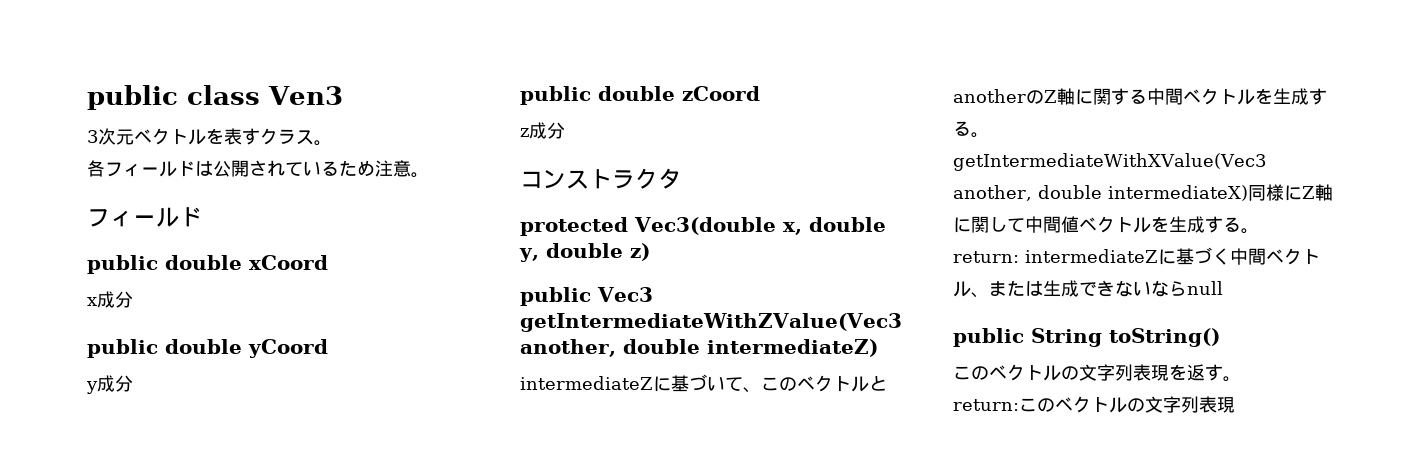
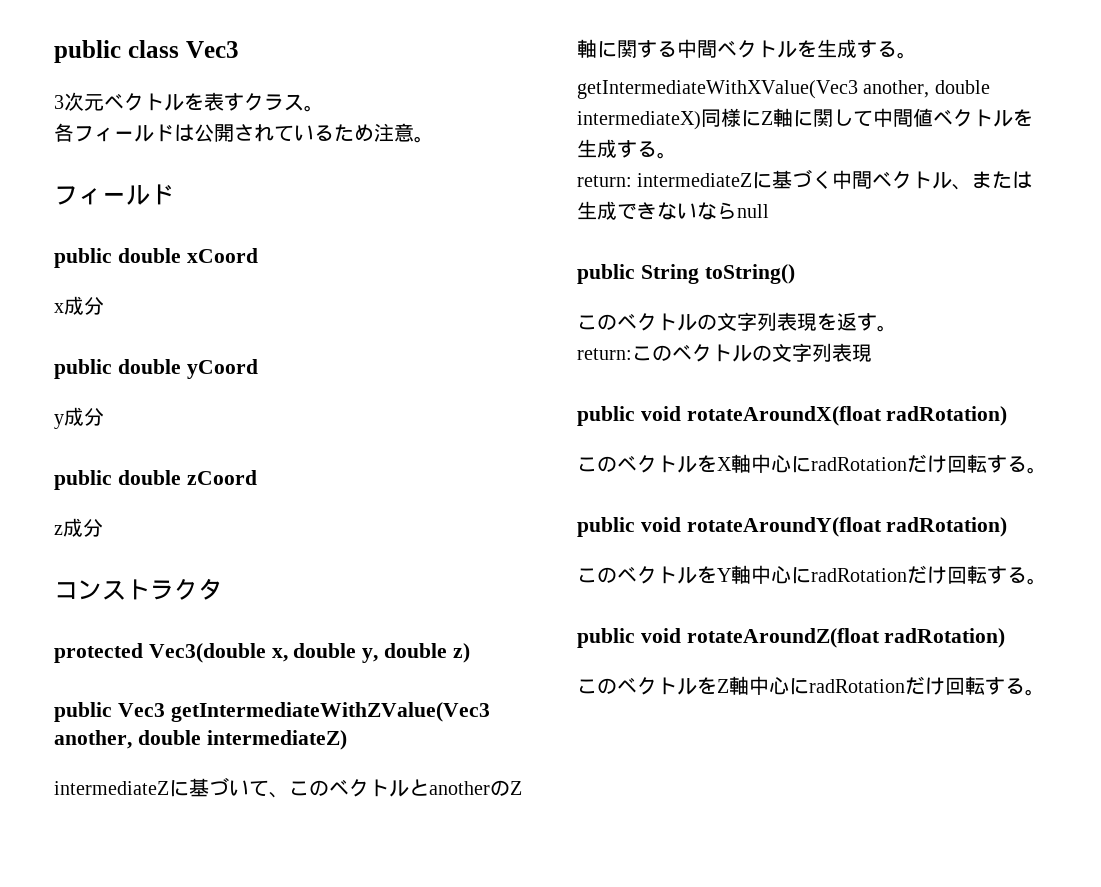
[268,86,343,105] Ven3 -> [185,41,239,58] Vec3
(1235, 405) none -> [577,406,1008,426] [577,454,1047,474] [577,517,1008,537] [577,565,1047,585] [577,628,1006,648] [577,676,1045,696] // public void rotateAroundX(float radRotation) // このベクトルをX軸中心にradRotationだけ回転する。 // public void rotateAroundY(float radRotation) // このベクトルをY軸中心にradRotationだけ回転する。 // public void rotateAroundZ(float radRotation) // このベクトルをZ軸中心にradRotationだけ回転する。

